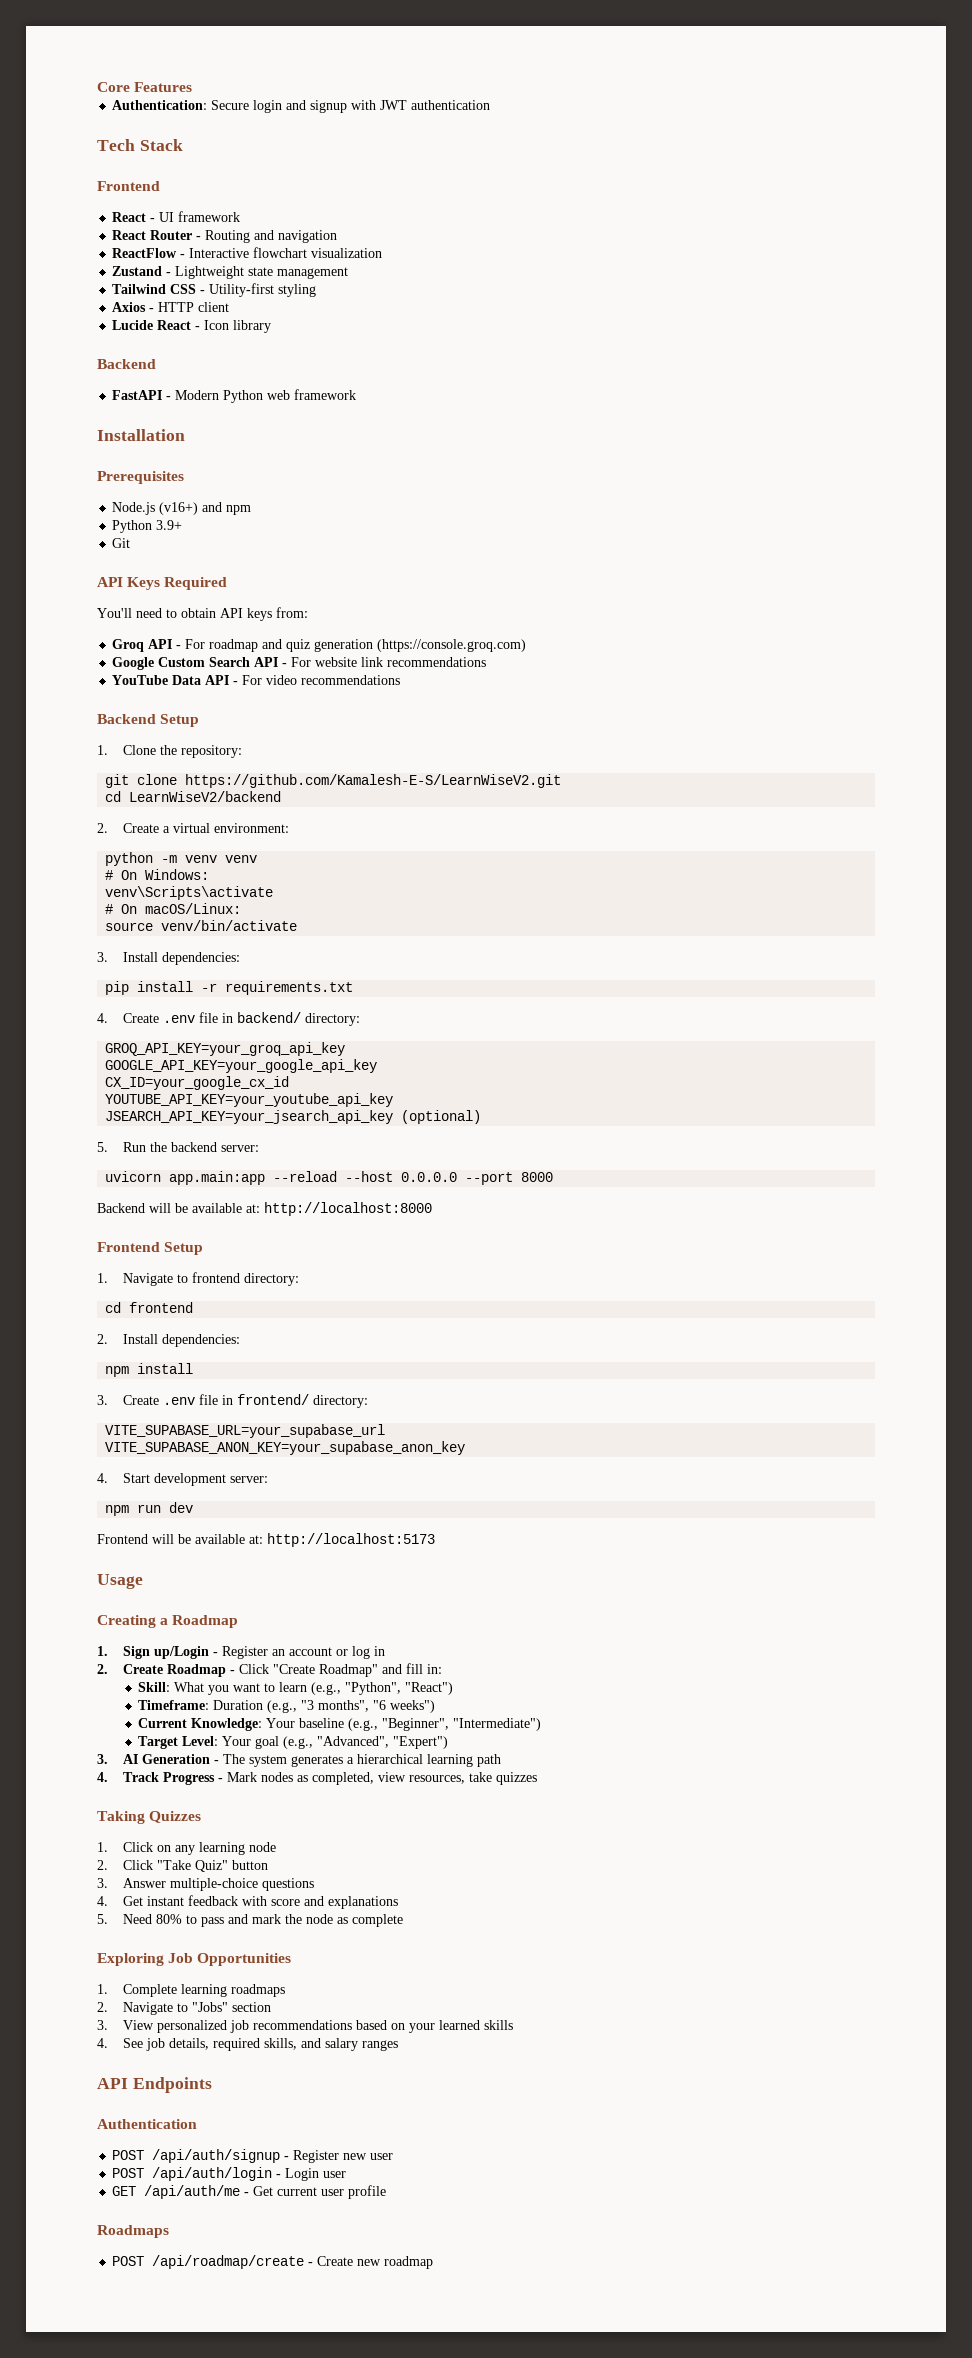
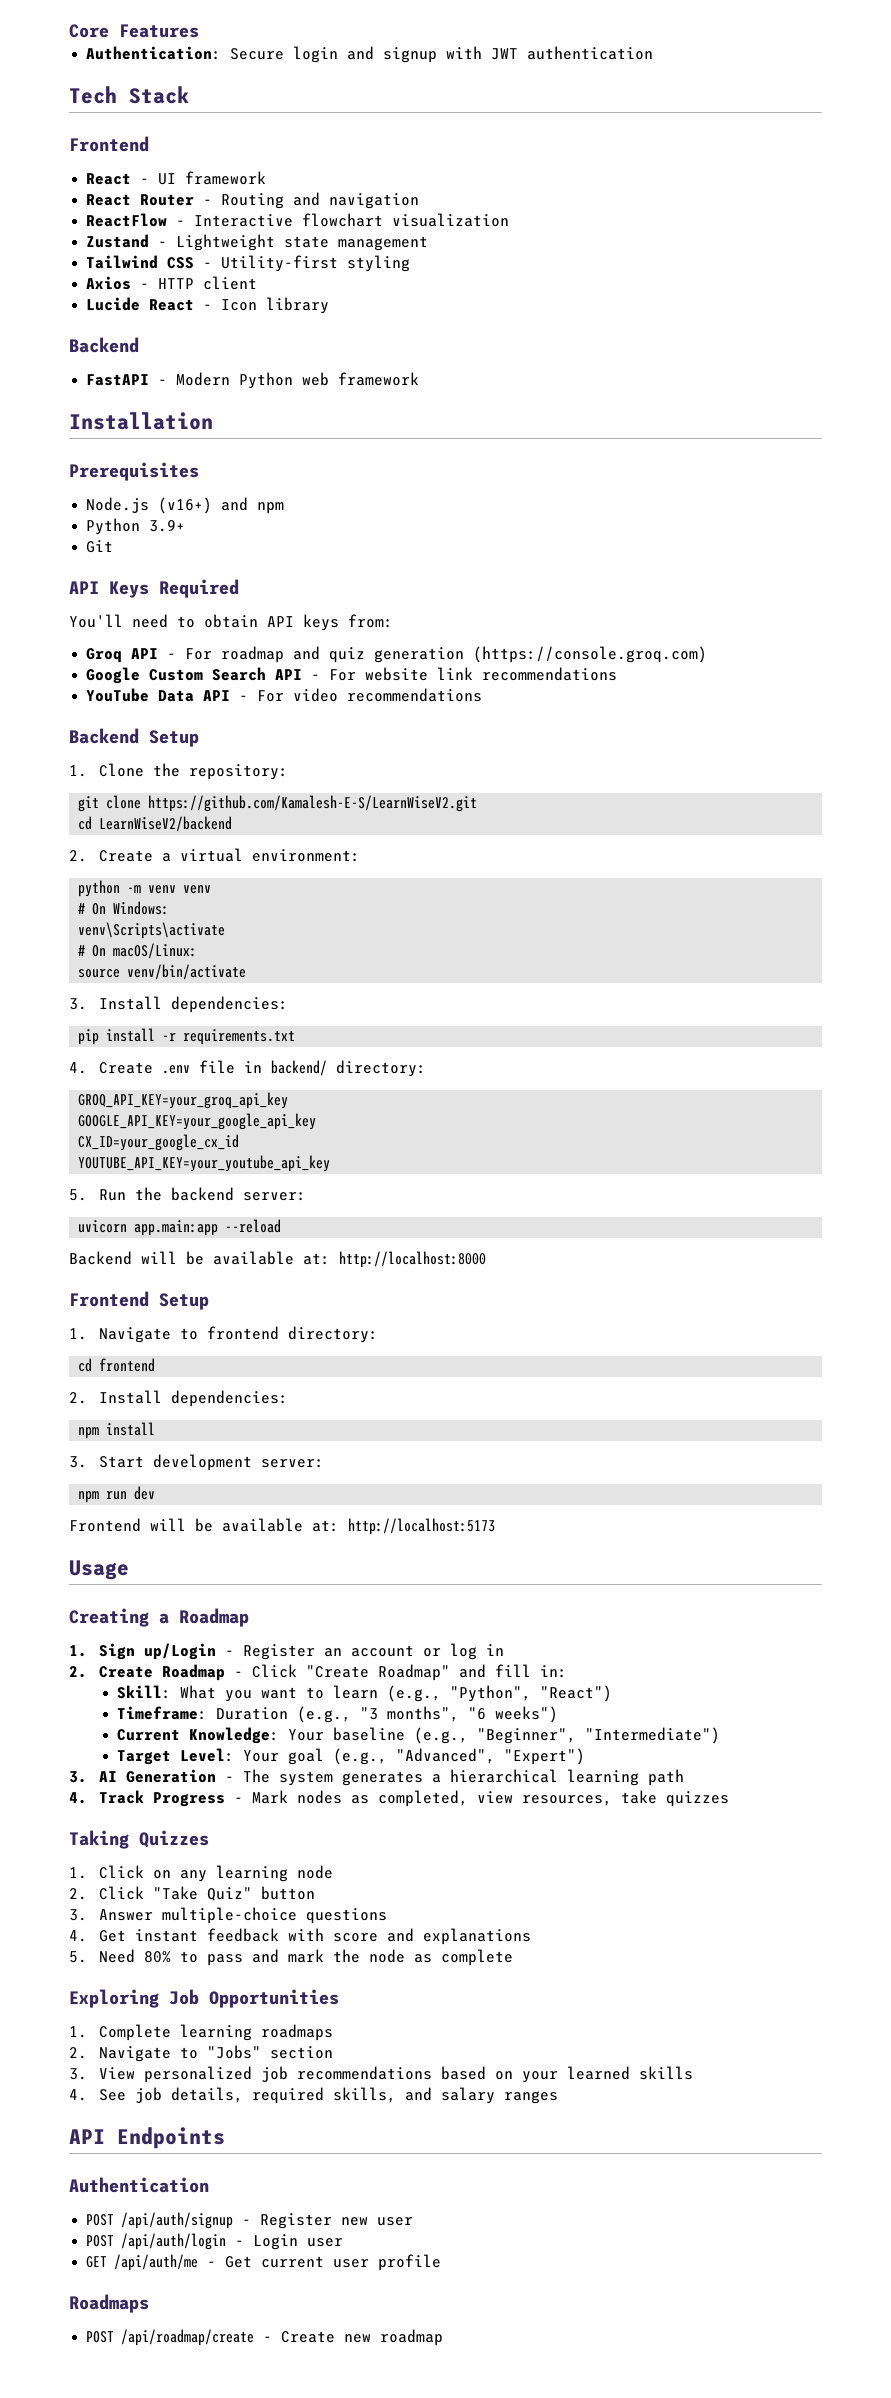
[105,1110,482,1124] // JSEARCH_API_KEY=your_jsearch_api_key (optional) -> (331, 1163) none
[345,1171,554,1185] --host 0.0.0.0 --port 8000 -> (282, 1226) none
[122,1394,368,1408] [105,1424,386,1438] [105,1441,466,1455] [97,1473,108,1483] Create .env file in frontend/ directory: // VITE_SUPABASE_URL=your_supabase_url // VITE_SUPABASE_ANON_KEY=your_supabase_anon_key // 4. -> (87, 1462) none

